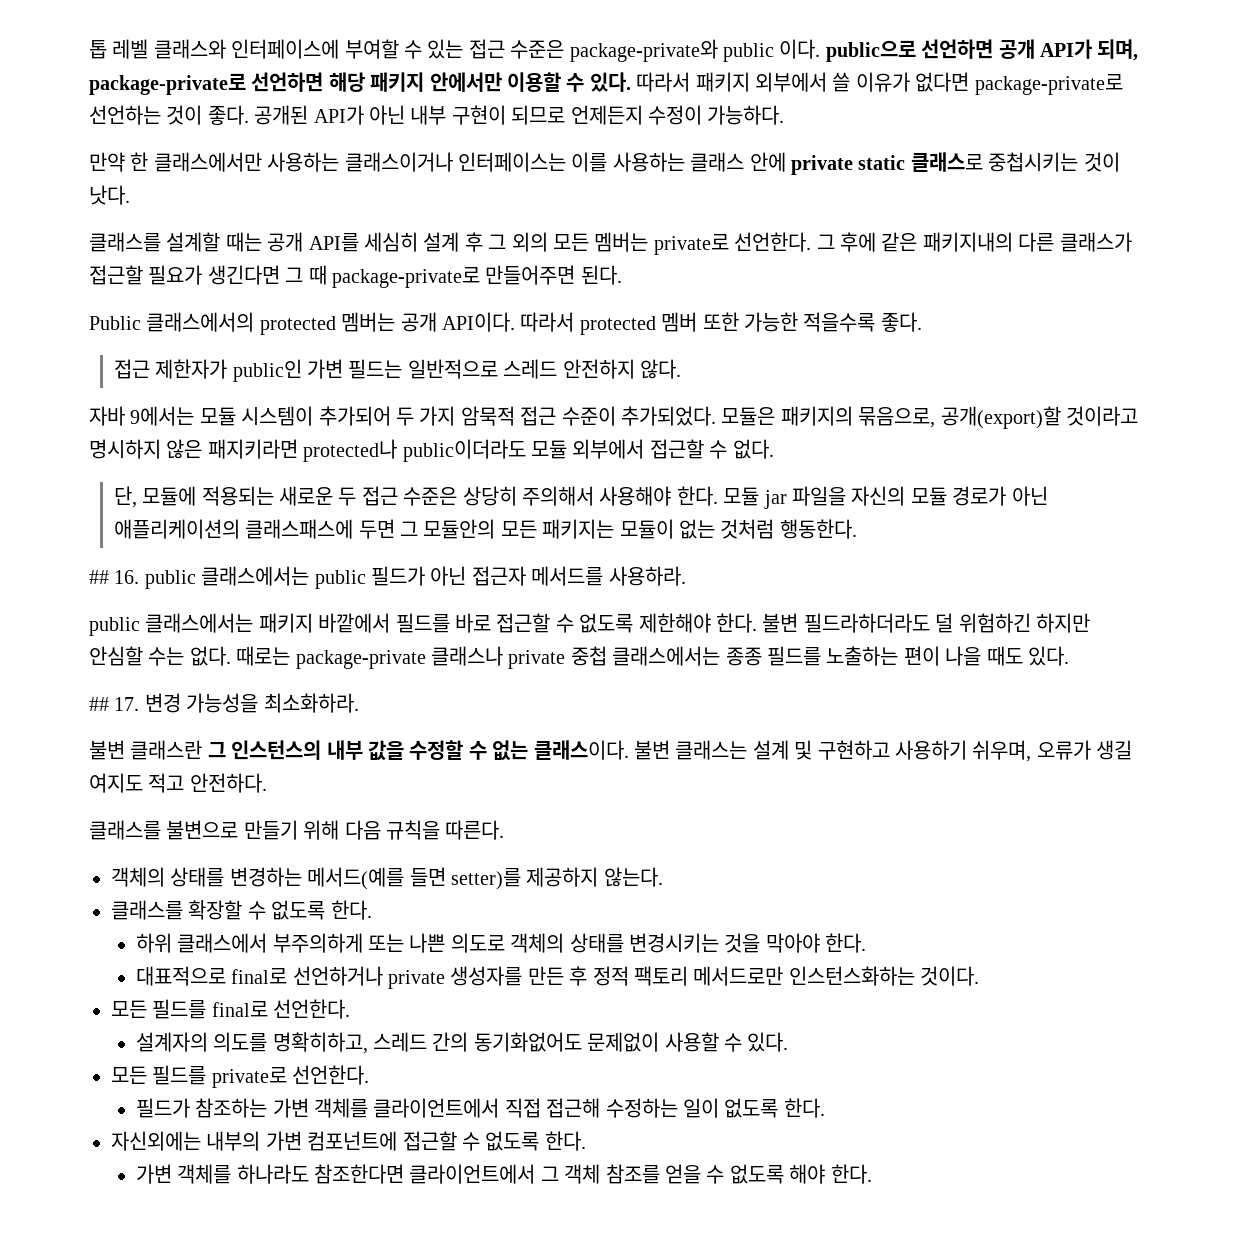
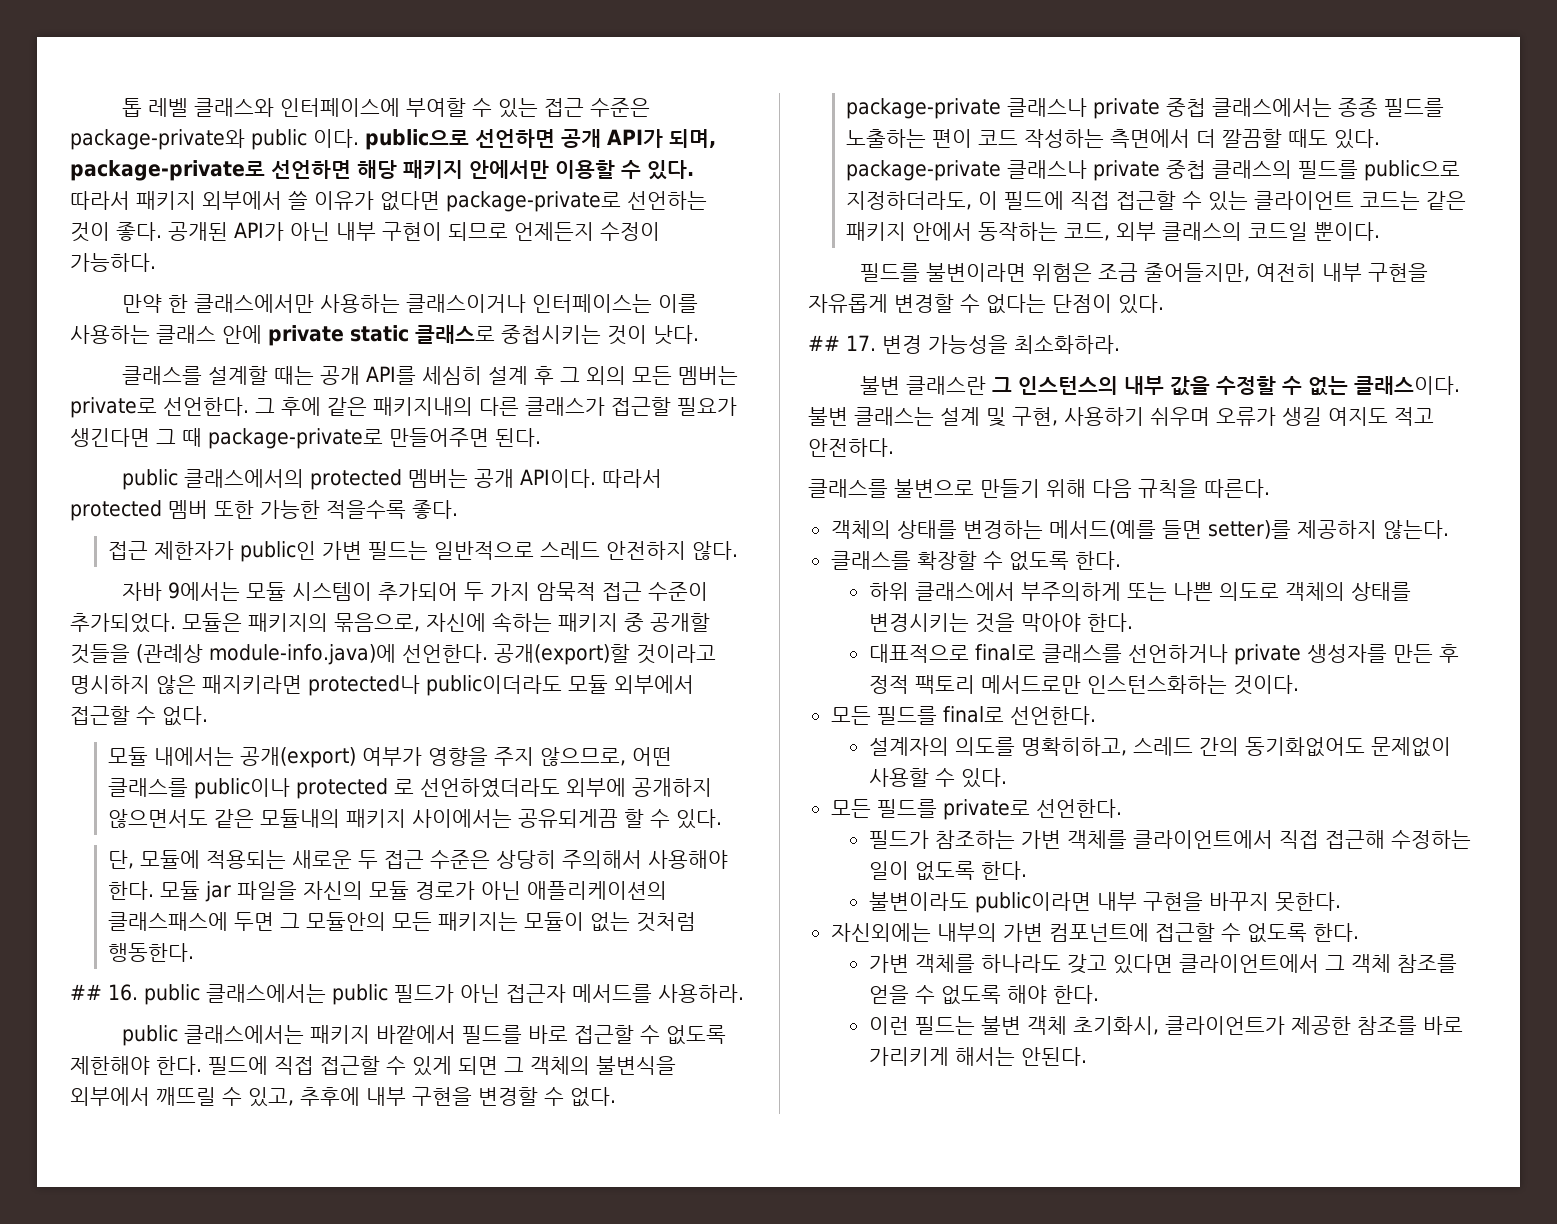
[89,316,141,330] Public -> [122,469,179,490] public
(936, 417) none -> [426,612,710,632] [70,644,488,665] 자신에 속하는 패키지 중 공개할 것들을 (관례상 module-info.java)에 선언한다.
(774, 449) none -> [108,747,673,768] [108,778,713,799] [108,809,723,829] // 모듈 내에서는 공개(export) 여부가 영향을 주지 않으므로, 어떤 클래스를 public이나 protected 로 선언하였더라도 외부에 공개하지 않으면서도 같은 모듈내의 패키지 사이에서는 공유되게끔 할 수 있다.
[762,613,1090,633] [89,646,291,666] 불변 필드라하더라도 덜 위험하긴 하지만 안심할 수는 없다. 때로는 -> [208,1056,676,1076] [70,1087,616,1107] 필드에 직접 접근할 수 있게 되면 그 객체의 불변식을 외부에서 깨뜨릴 수 있고, 추후에 내부 구현을 변경할 수 없다. //
[945,646,1023,666] 나을 때도 -> [978,129,1381,149] [846,160,1461,181] [846,191,1467,211] [846,222,1381,241] [860,263,1429,282] [808,294,1112,314] 코드 작성하는 측면에서 더 깔끔할 때도 있다. package-private 클래스나 private 중첩 클래스의 필드를 public으로 지정하더라도, 이 필드에 직접 접근할 수 있는 클라이언트 코드는 같은 패키지 안에서 동작하는 코드, 외부 클래스의 코드일 뿐이다. // 필드를 불변이라면 위험은 조금 줄어들지만, 여전히 내부 구현을 자유롭게 변경할 수 없다는 단점이
[817,740,1032,762] 구현하고 사용하기 쉬우며, -> [1012,407,1210,426] 구현, 사용하기 쉬우며
(288, 976) none -> [1041,644,1122,663] 클래스를
(825, 1108) none -> [868,892,1341,913] // 불변이라도 public이라면 내부 구현을 바꾸지 못한다.
[314,1164,405,1184] 참조한다면 -> [1066,954,1173,974] 갖고 있다면
(872, 1174) none -> [868,1016,1463,1035] [868,1047,1087,1066] // 이런 필드는 불변 객체 초기화시, 클라이언트가 제공한 참조를 바로 가리키게 해서는 안된다.

